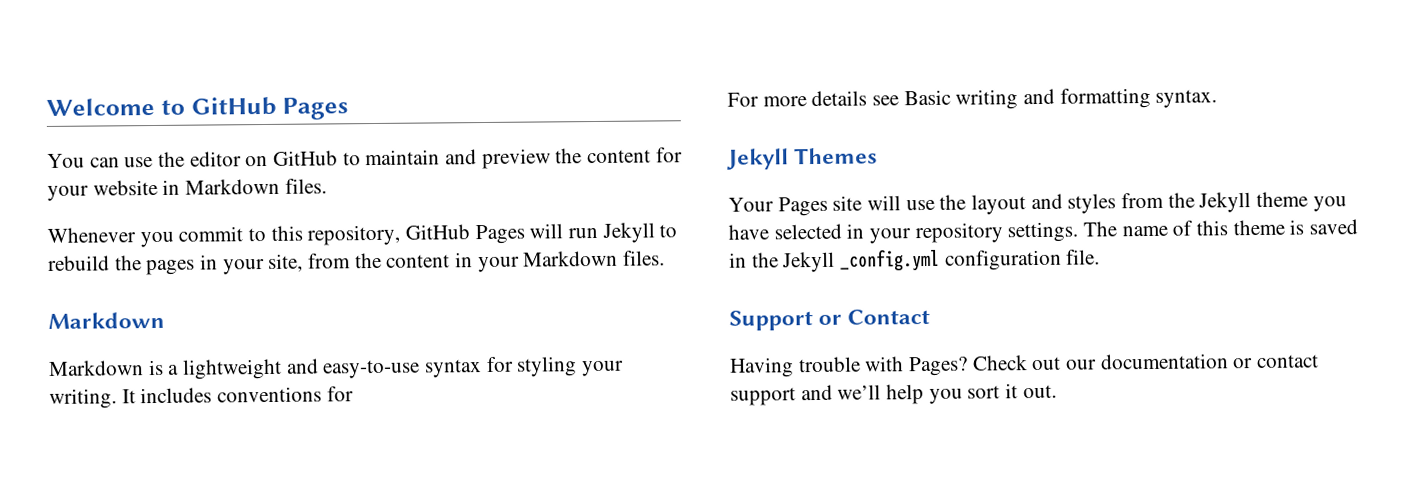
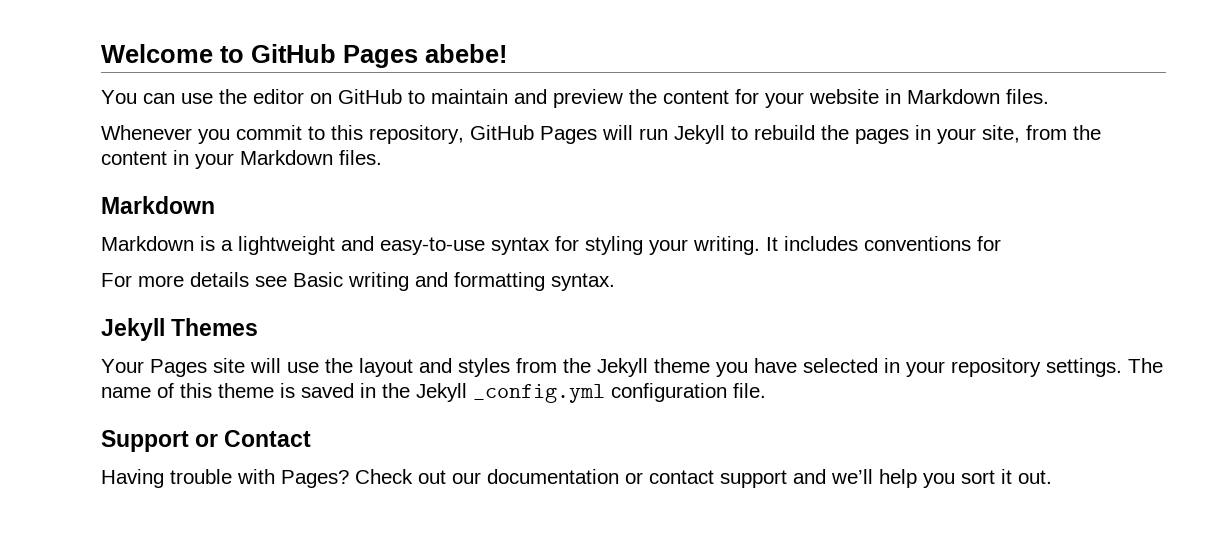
(349, 108) none -> [425,44,507,63] abebe!

